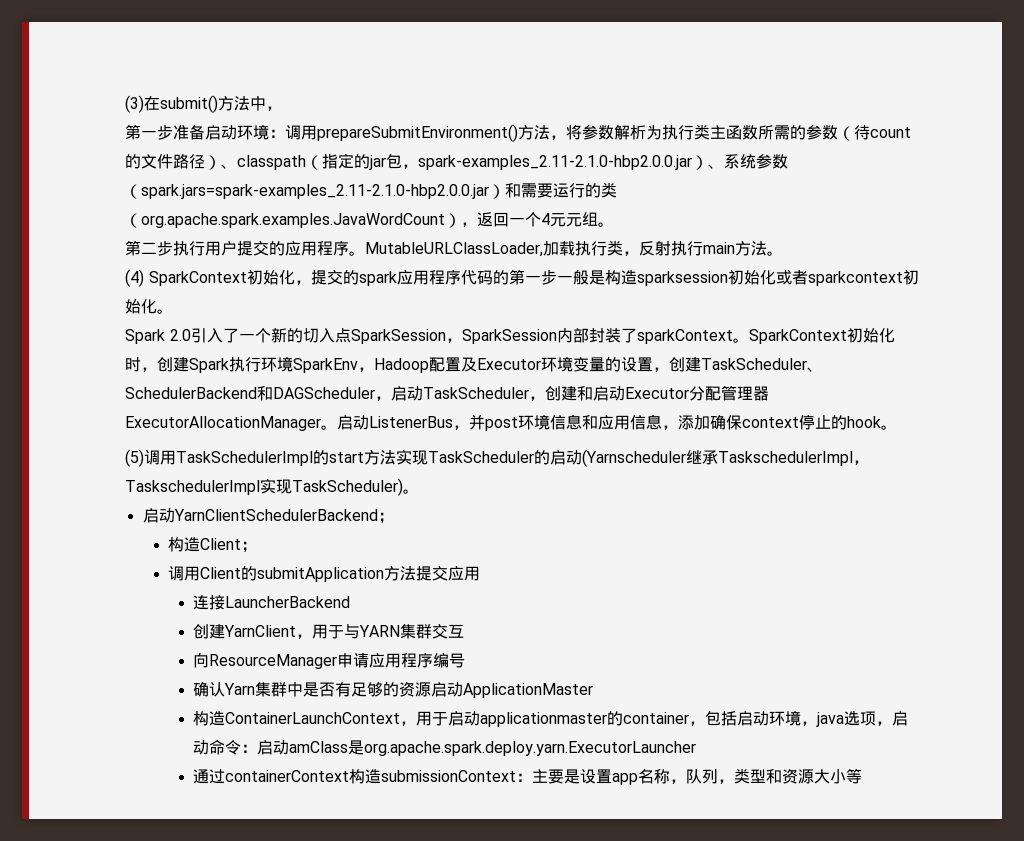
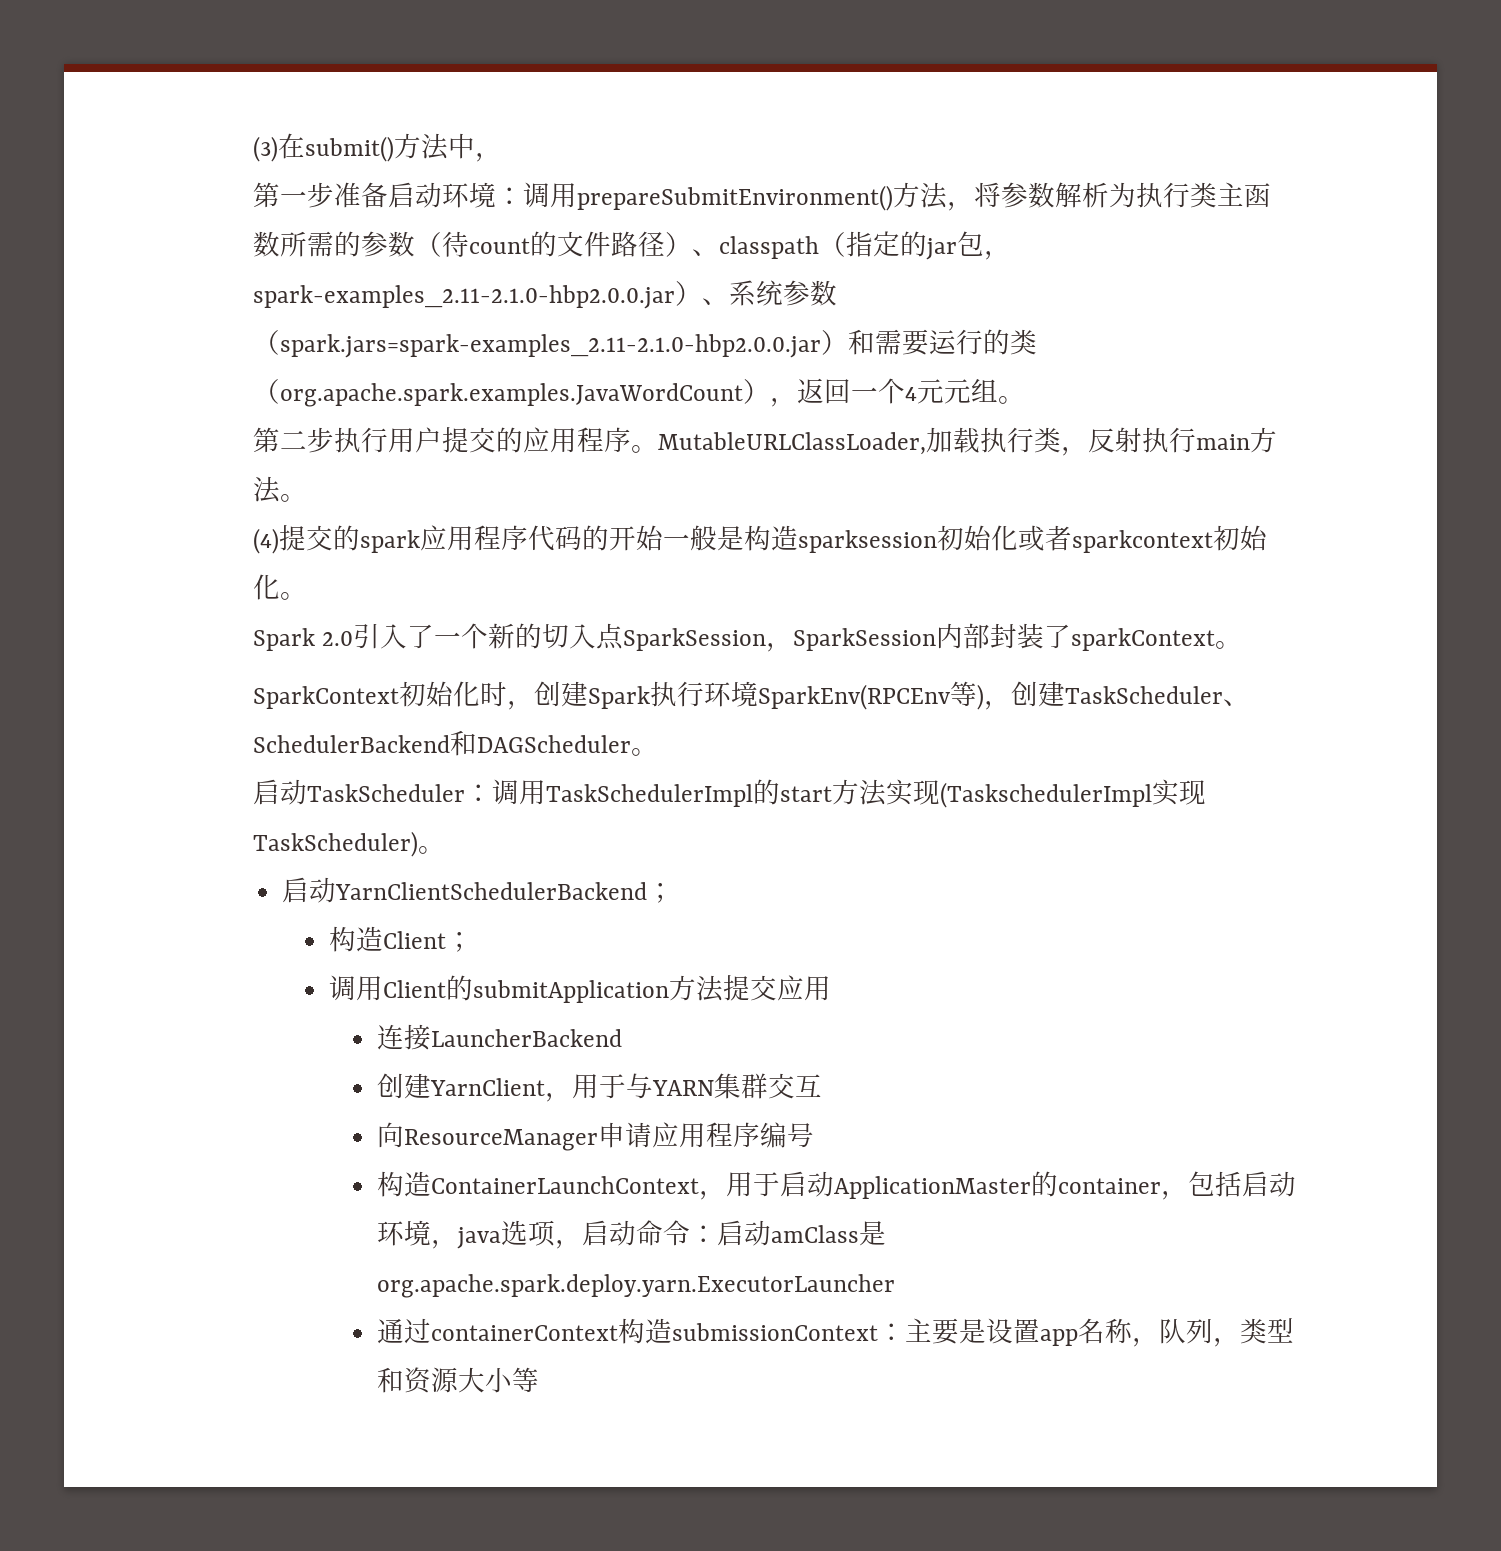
[148,270,311,286] SparkContext初始化， -> (279, 541) none
[508,269,557,285] 第一步 -> [608,525,664,551] 开始
(749, 340) none -> (1242, 645) //
[293,356,654,373] SparkEnv，Hadoop配置及Executor环境变量的设置 -> [757,681,984,710] SparkEnv(RPCEnv等)
[375,396,392,401] ， -> [630,748,658,756] 。 //
[529,385,770,401] [125,414,898,431] [125,449,145,467] ，创建和启动Executor分配管理器ExecutorAllocationManager。启动ListenerBus，并post环境信息和应用信息，添加确保context停止的hook。 // (5) -> [464,784,492,802] ：
[428,449,870,467] [125,480,261,495] TaskScheduler的启动(Yarnscheduler继承TaskschedulerImpl，TaskschedulerImpl -> [939,782,1152,808] (TaskschedulerImpl
[193,682,594,698] // 确认Yarn集群中是否有足够的资源启动ApplicationMaster -> (814, 1135) none
[480,712,608,727] applicationmaster -> [833,1176,1031,1199] ApplicationMaster

